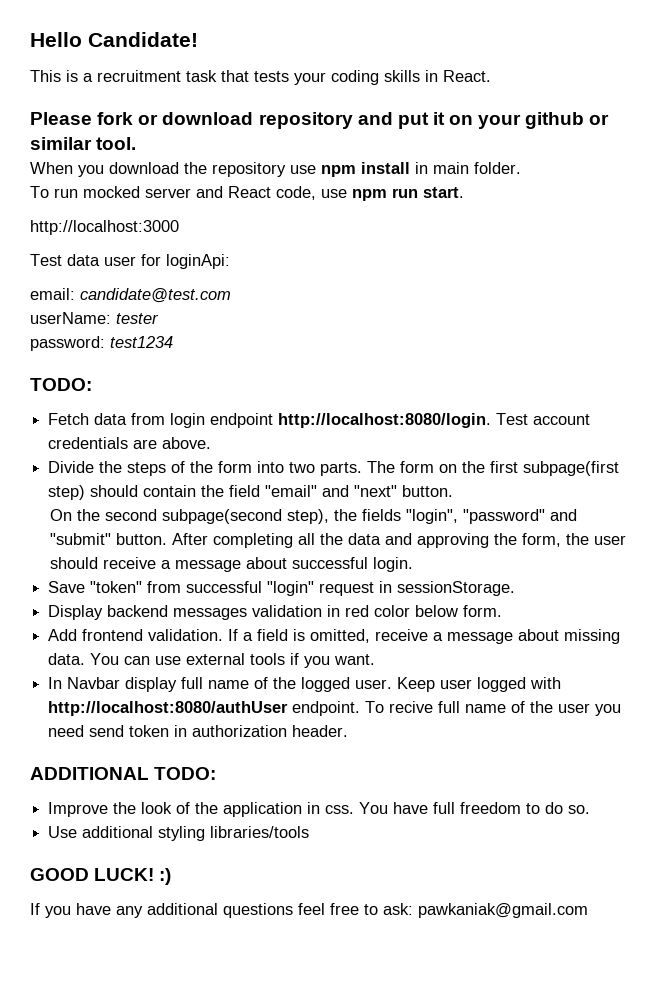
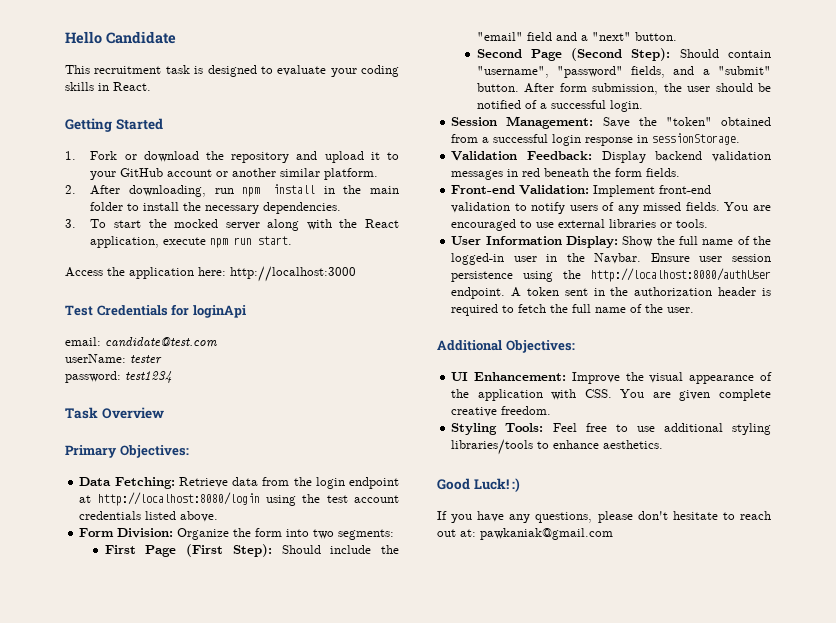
[88,32,198,47] Candidate! -> [106,31,176,44] Candidate
[66,70,289,82] is a recruitment task that tests -> [94,65,327,77] recruitment task is designed to evaluate
[30,112,610,129] [30,137,137,150] [30,162,521,177] [30,186,464,201] [30,220,179,235] [30,254,230,269] Please fork or download repository and put it on your github or similar tool. // When you download the repository use npm install in main folder. // To run mocked server and React code, use npm run start. // http://localhost:3000 // Test data user for loginApi: -> [65,118,163,132] [65,151,399,163] [90,168,379,180] [65,184,399,197] [90,202,342,214] [65,219,399,231] [90,236,293,248] [65,266,356,282] [65,304,246,318] Getting Started // 1. Fork or download the repository and upload it to your GitHub account or another similar platform. // 2. After downloading, run npm install in the main folder to install the necessary dependencies. // 3. To start the mocked server along with the React application, execute npm run start. // Access the application here: http://localhost:3000 // Test Credentials for loginApi
[30,378,92,391] [48,413,90,425] TODO: // Fetch -> [65,407,164,419] [65,445,189,458] [79,477,228,489] Task Overview // Primary Objectives: // Data Fetching: Retrieve
(166, 419) none -> [293,477,312,486] the
[278,413,529,428] http://localhost:8080/login. Test -> [79,492,348,506] at http://localhost:8080/login using the test
[133,439,158,449] are -> [145,511,177,520] listed
[48,461,620,476] [48,485,454,500] [50,509,578,524] [50,533,627,548] [50,557,414,572] [48,581,516,596] [48,605,503,620] [48,629,621,644] [48,653,376,668] [48,677,562,692] [48,701,622,716] [48,725,349,737] [30,767,217,780] [48,802,591,817] [48,826,310,841] [30,868,155,881] Divide the steps of the form into two parts. The form on the first subpage(first step) should contain the field "email" and "next" button. // On the second subpage(second step), the fields "login", "password" and "submit" button. After completing all the data and approving the form, the user should receive a message about successful login. // Save "token" from successful "login" request in sessionStorage. // Display backend messages validation in red color below form. // Add frontend validation. If a field is omitted, receive a message about missing data. You can use external tools if you want. // In Navbar display full name of the logged user. Keep user logged with http://localhost:8080/authUser endpoint. To recive full name of the user you need send token in authorization header. // ADDITIONAL TODO: // Improve the look of the application in css. You have full freedom to do so. // Use additional styling libraries/tools // GOOD LUCK! -> [79,528,395,540] [104,544,400,557] [476,32,677,41] [476,48,771,61] [476,66,771,78] [476,83,771,95] [476,100,643,112] [451,116,771,129] [451,133,741,146] [451,151,771,163] [451,168,681,180] [451,185,712,197] [451,202,771,214] [451,219,709,231] [451,236,771,248] [451,253,771,265] [451,268,771,282] [451,287,771,299] [451,304,695,316] [437,340,575,353] [451,372,772,384] [451,389,771,401] [451,406,552,417] [451,423,771,435] [451,439,664,455] [437,478,509,490] Form Division: Organize the form into two segments: // First Page (First Step): Should include the "email" field and a "next" button. // Second Page (Second Step): Should contain "username", "password" fields, and a "submit" button. After form submission, the user should be notified of a successful login. // Session Management: Save the "token" obtained from a successful login response in sessionStorage. // Validation Feedback: Display backend validation messages in red beneath the form fields. // Front-end Validation: Implement front-end validation to notify users of any missed fields. You are encouraged to use external libraries or tools. // User Information Display: Show the full name of the logged-in user in the Navbar. Ensure user session persistence using the http://localhost:8080/authUser endpoint. A token sent in the authorization header is required to fetch the full name of the user. // Additional Objectives: // UI Enhancement: Improve the visual appearance of the application with CSS. You are given complete creative freedom. // Styling Tools: Feel free to use additional styling libraries/tools to enhance aesthetics. // Good Luck!
[147,903,413,918] additional questions feel free to ask: -> [535,511,771,523] [437,529,476,537] questions, please don't hesitate to reach out at:

